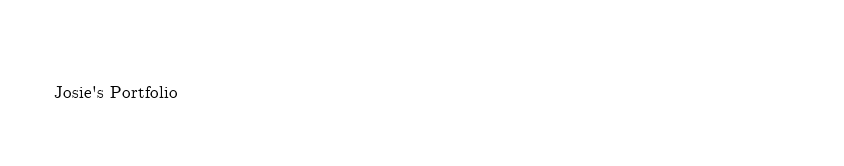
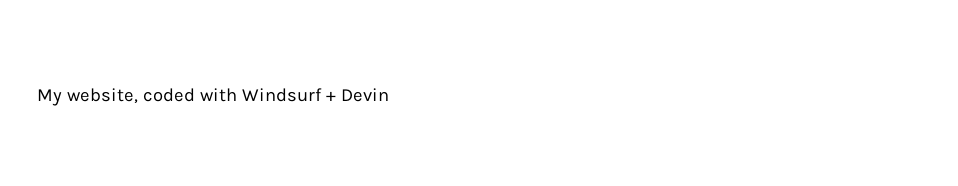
[54,86,178,98] Josie's Portfolio -> [37,88,389,106] My website, coded with Windsurf + Devin

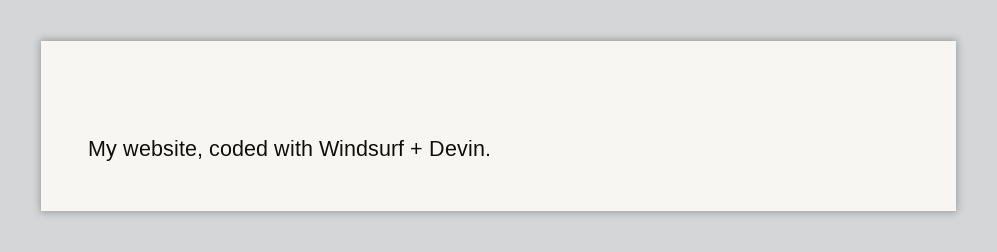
[340,88,389,102] Devin -> [429,140,491,156] Devin.

